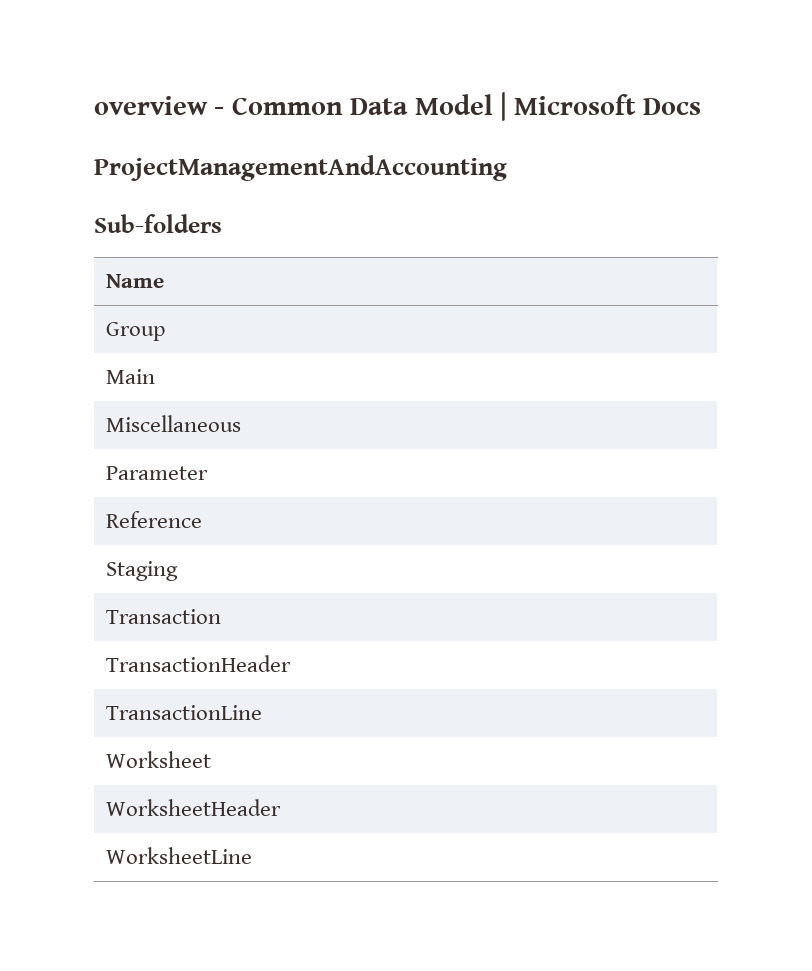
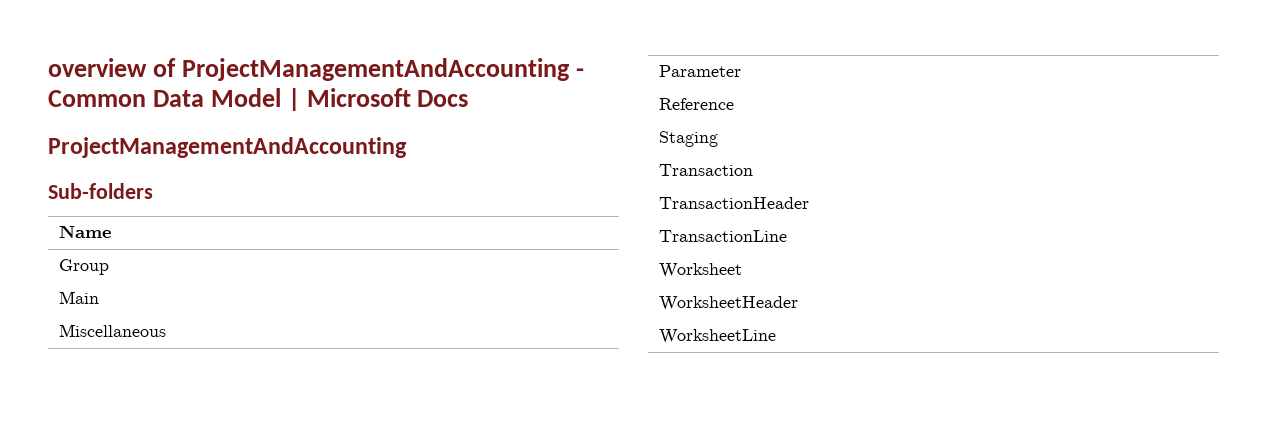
(208, 105) none -> [152,58,570,81] of ProjectManagementAndAccounting

